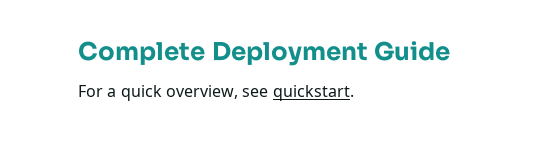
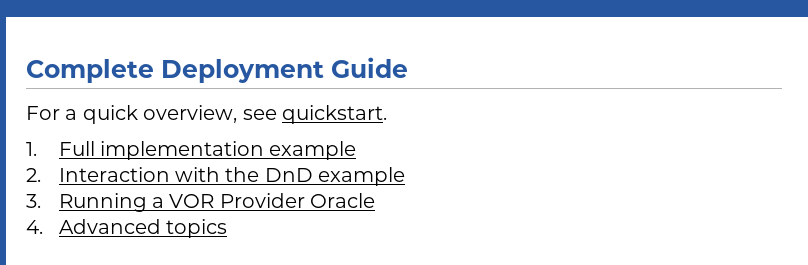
(354, 93) none -> [26,141,357,160] [26,167,406,186] [26,193,376,212] [26,219,227,238] // 1. Full implementation example // 2. Interaction with the DnD example // 3. Running a VOR Provider Oracle // 4. Advanced topics

